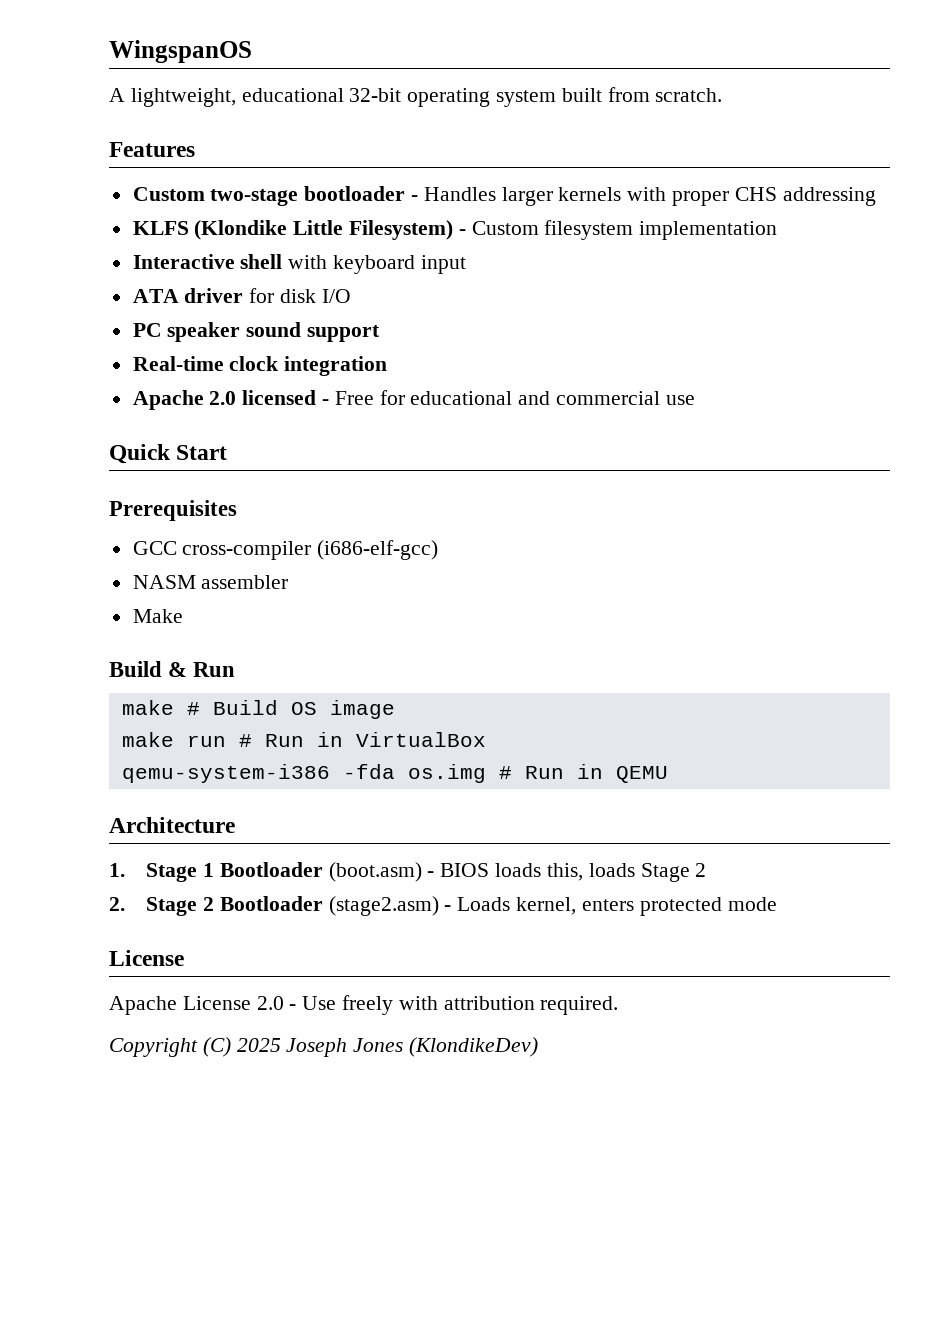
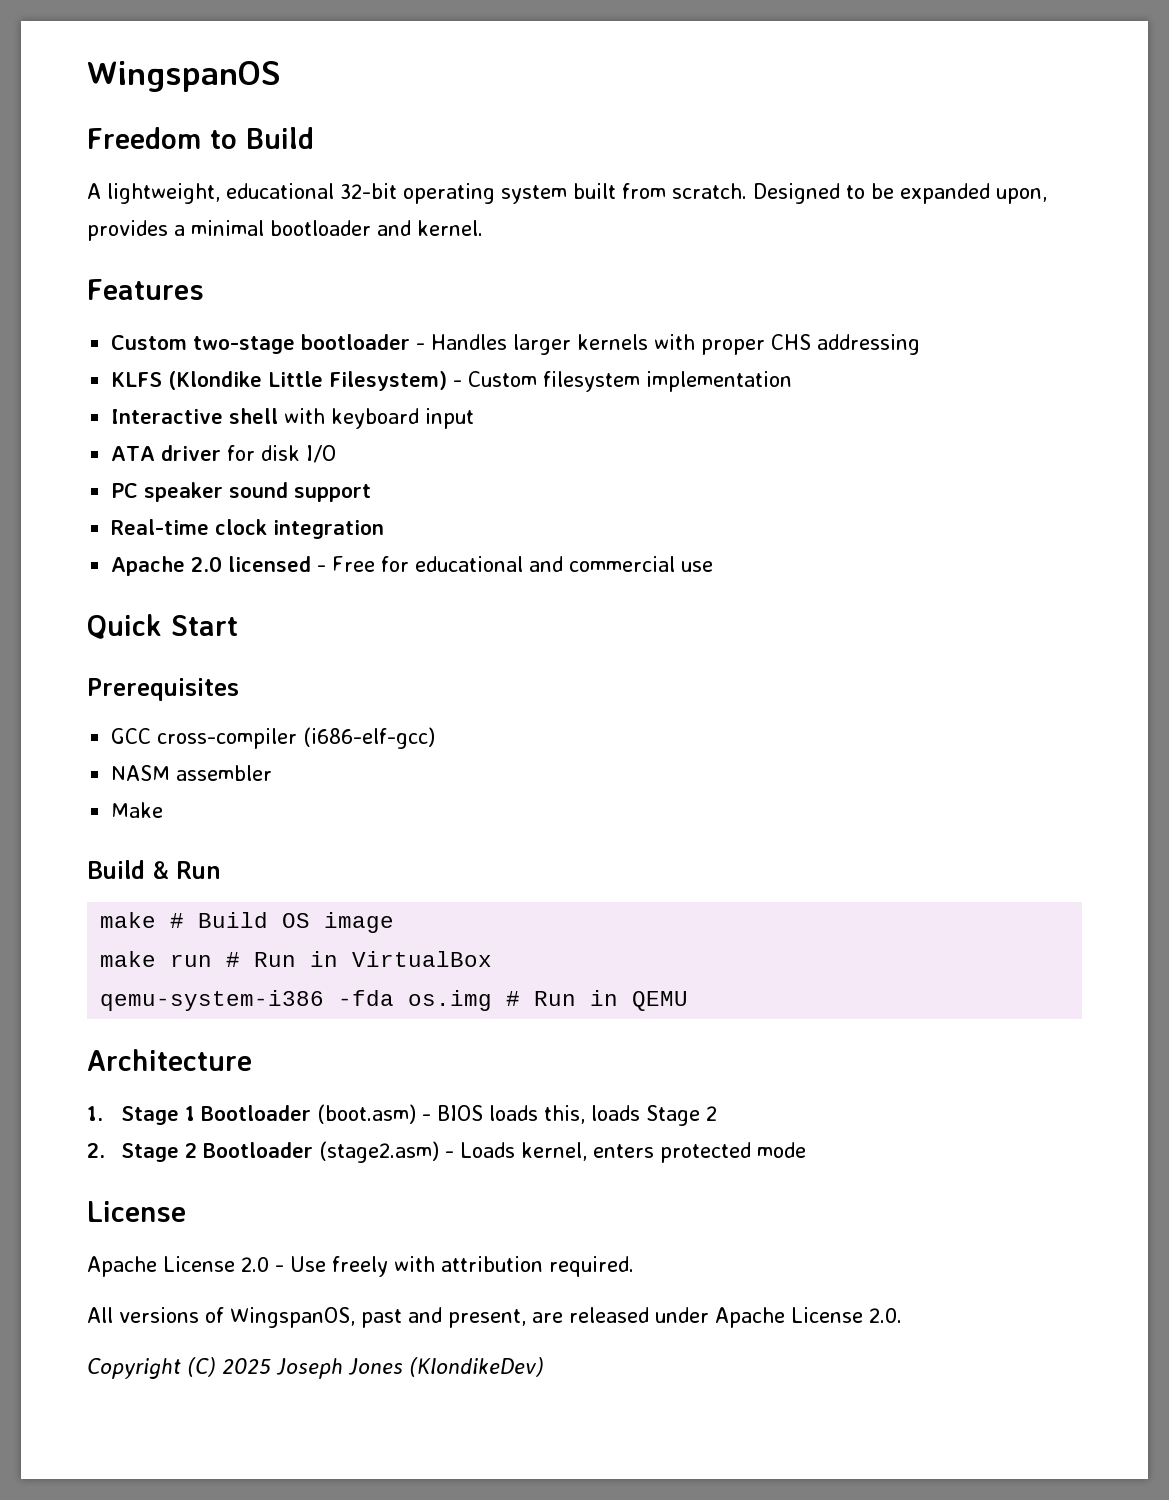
(252, 51) none -> [87,127,314,149] // Freedom to Build
(723, 95) none -> [753,183,1047,204] [87,220,483,241] Designed to be expanded upon, provides a minimal bootloader and kernel.
(619, 1005) none -> [87,1307,902,1328] // All versions of WingspanOS, past and present, are released under Apache License 2.0.

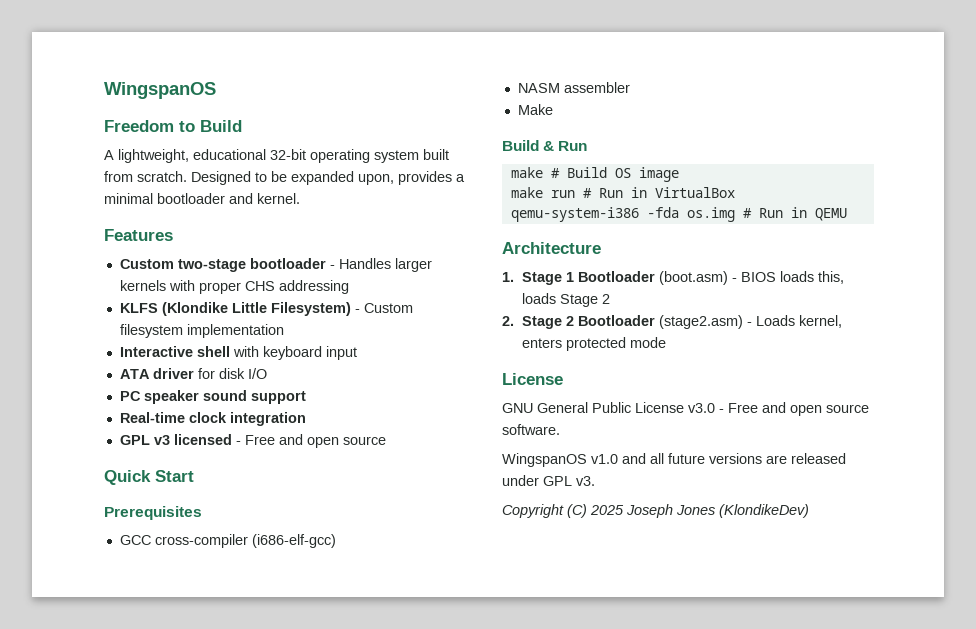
[111,556,223,576] Apache 2.0 -> [119,435,170,445] GPL v3
[381,556,714,572] for educational and commercial use -> [278,434,386,448] and open source
[87,1256,634,1277] [87,1307,902,1328] Apache License 2.0 - Use freely with attribution required. // All versions of WingspanOS, past and present, are released under Apache License 2.0. -> [502,402,869,416] [502,424,560,435] [502,453,846,467] [502,475,595,486] GNU General Public License v3.0 - Free and open source software. // WingspanOS v1.0 and all future versions are released under GPL v3.

